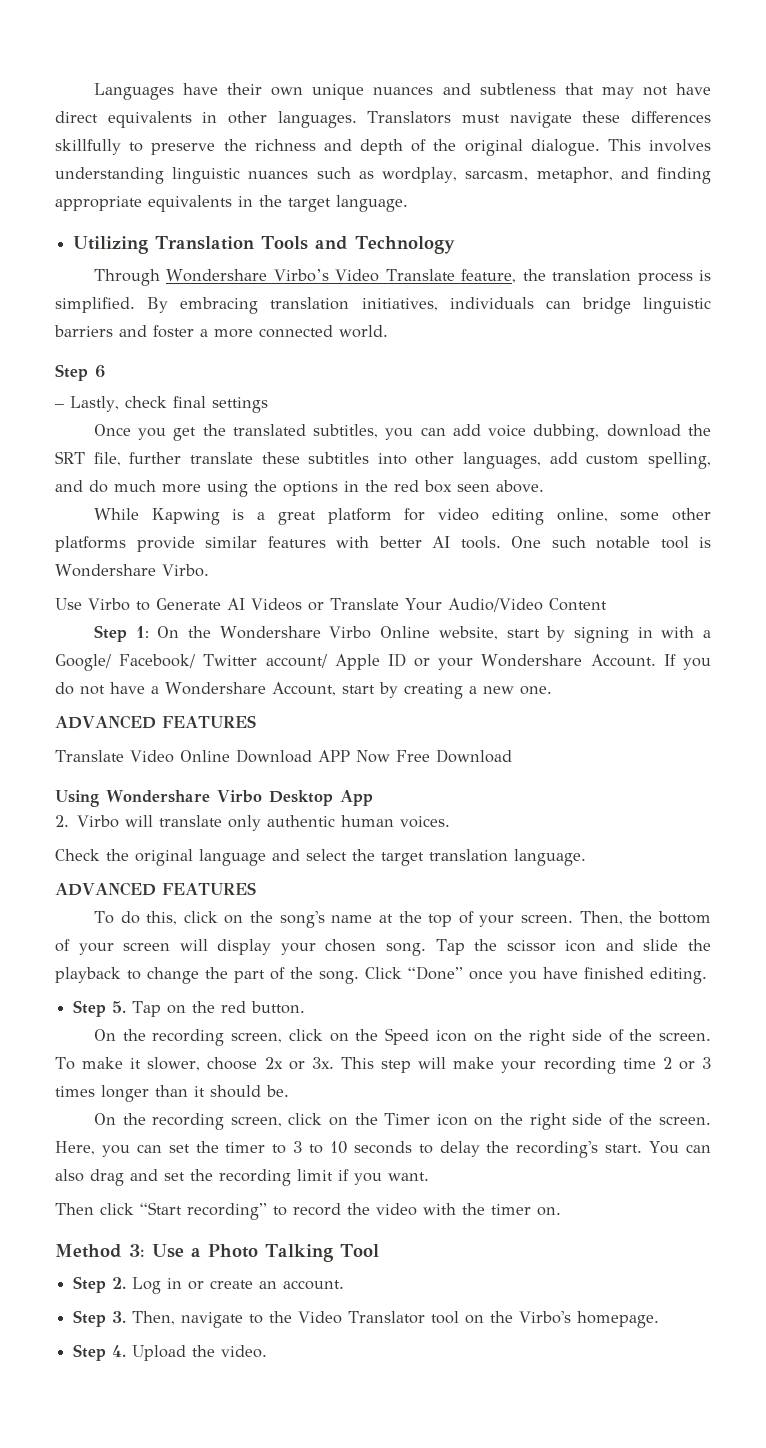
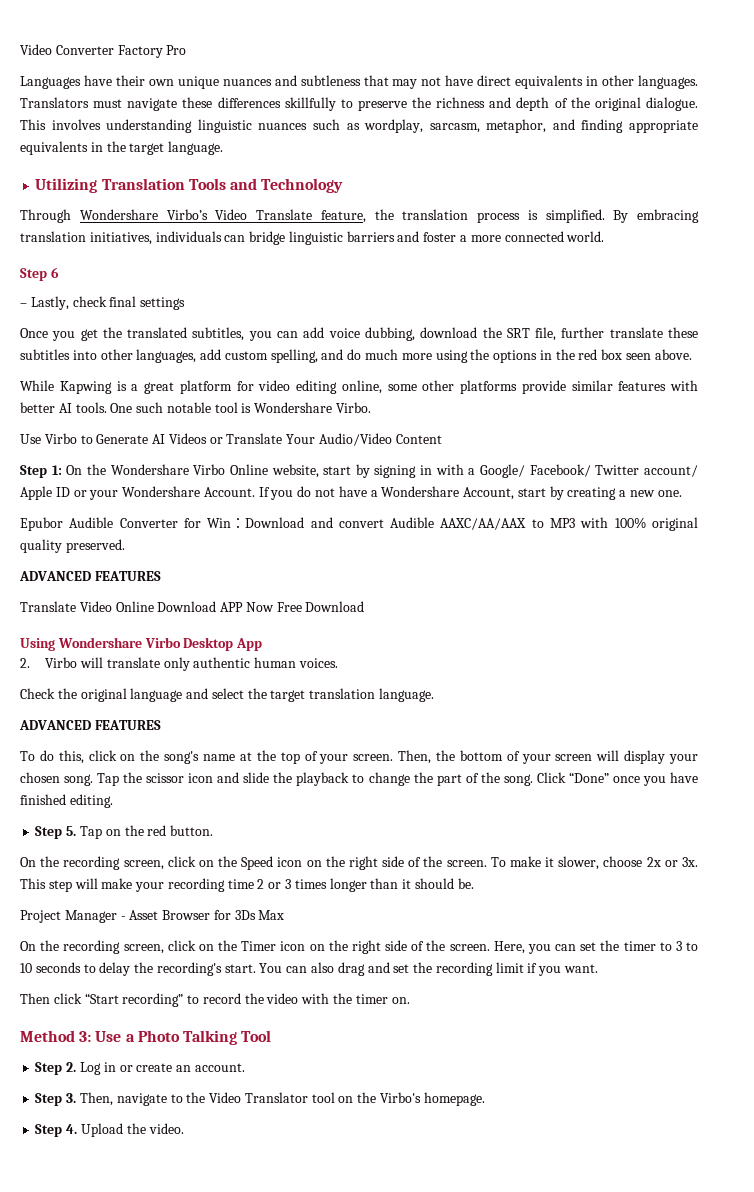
(93, 91) none -> [20,44,187,58] Video Converter Factory Pro //
(552, 690) none -> [20,517,698,531] [20,539,125,553] // Epubor Audible Converter for Win：Download and convert Audible AAXC/AA/AAX to MP3 with 100% original quality preserved.
(289, 1091) none -> [20,910,285,923] // Project Manager - Asset Browser for 3Ds Max

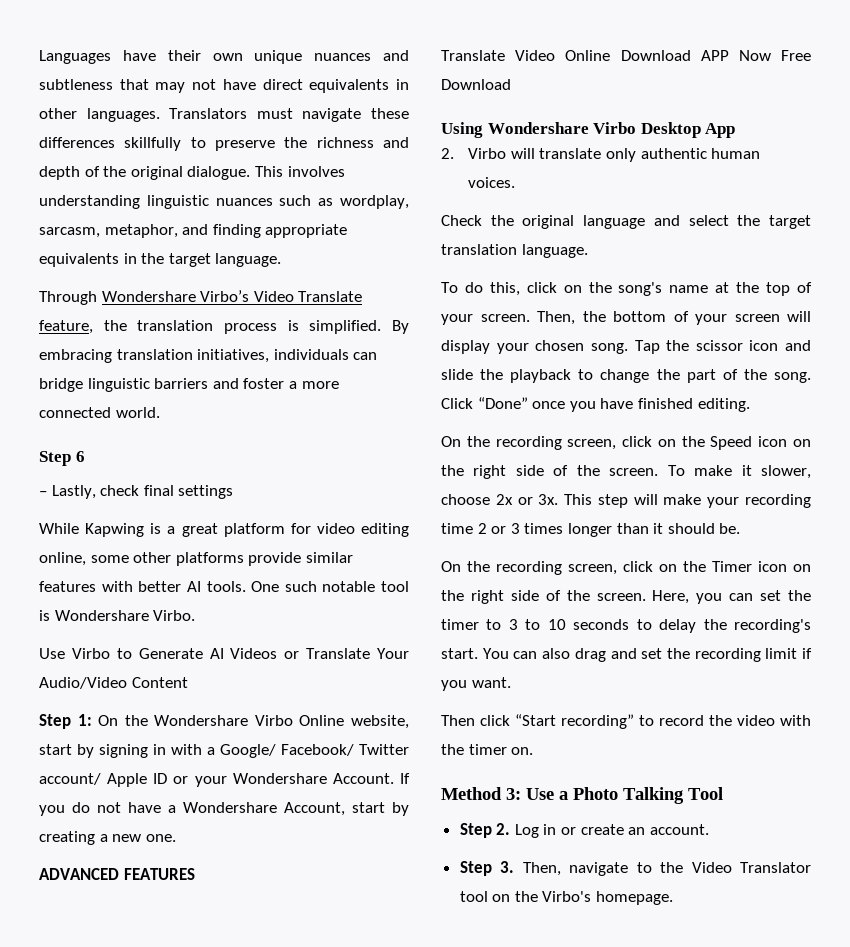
[20,44,187,58] Video Converter Factory Pro // -> (39, 57) none
[35,178,344,193] // Utilizing Translation Tools and Technology -> (282, 260) none
[20,327,698,341] [20,349,692,363] // Once you get the translated subtitles, you can add voice dubbing, download the SRT file, further translate these subtitles into other languages, add custom spelling, and do much more using the options in the red box seen above. -> (234, 492) none
[20,517,698,531] [20,539,125,553] // Epubor Audible Converter for Win：Download and convert Audible AAXC/AA/AAX to MP3 with 100% original quality preserved. -> (176, 838) none
[19,720,161,730] // ADVANCED FEATURES -> (588, 251) none
[35,825,214,839] // Step 5. Tap on the red button. -> (750, 405) none
[20,910,285,923] // Project Manager - Asset Browser for 3Ds Max -> (741, 528) none
[35,1123,184,1137] // Step 4. Upload the video. -> (674, 898) none

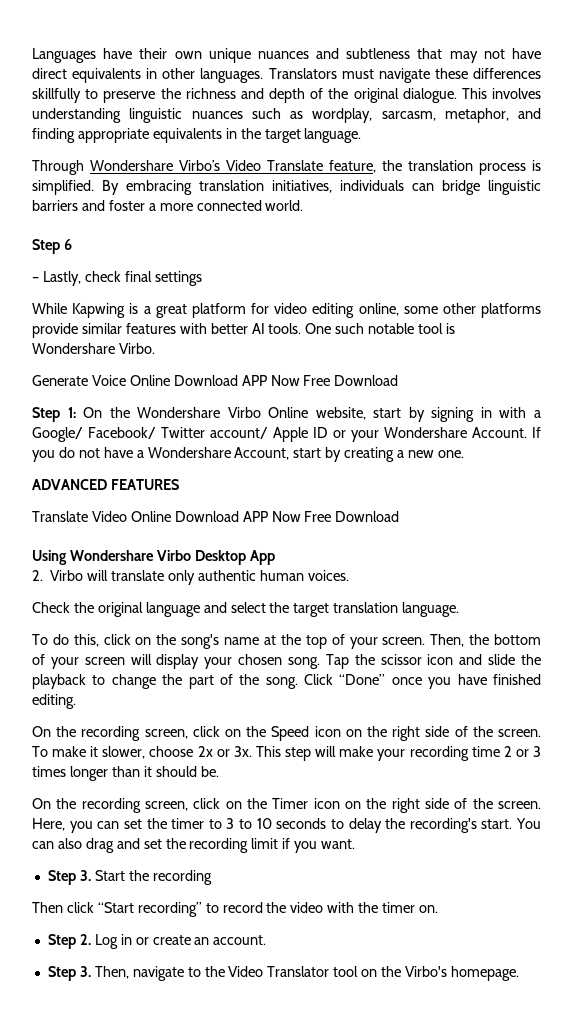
[39,648,409,659] [39,677,188,689] Use Virbo to Generate AI Videos or Translate Your Audio/Video Content -> [32,375,399,386] Generate Voice Online Download APP Now Free Download
(511, 682) none -> [47,870,212,885] // Step 3. Start the recording
[441,787,723,804] // Method 3: Use a Photo Talking Tool -> (439, 909) none

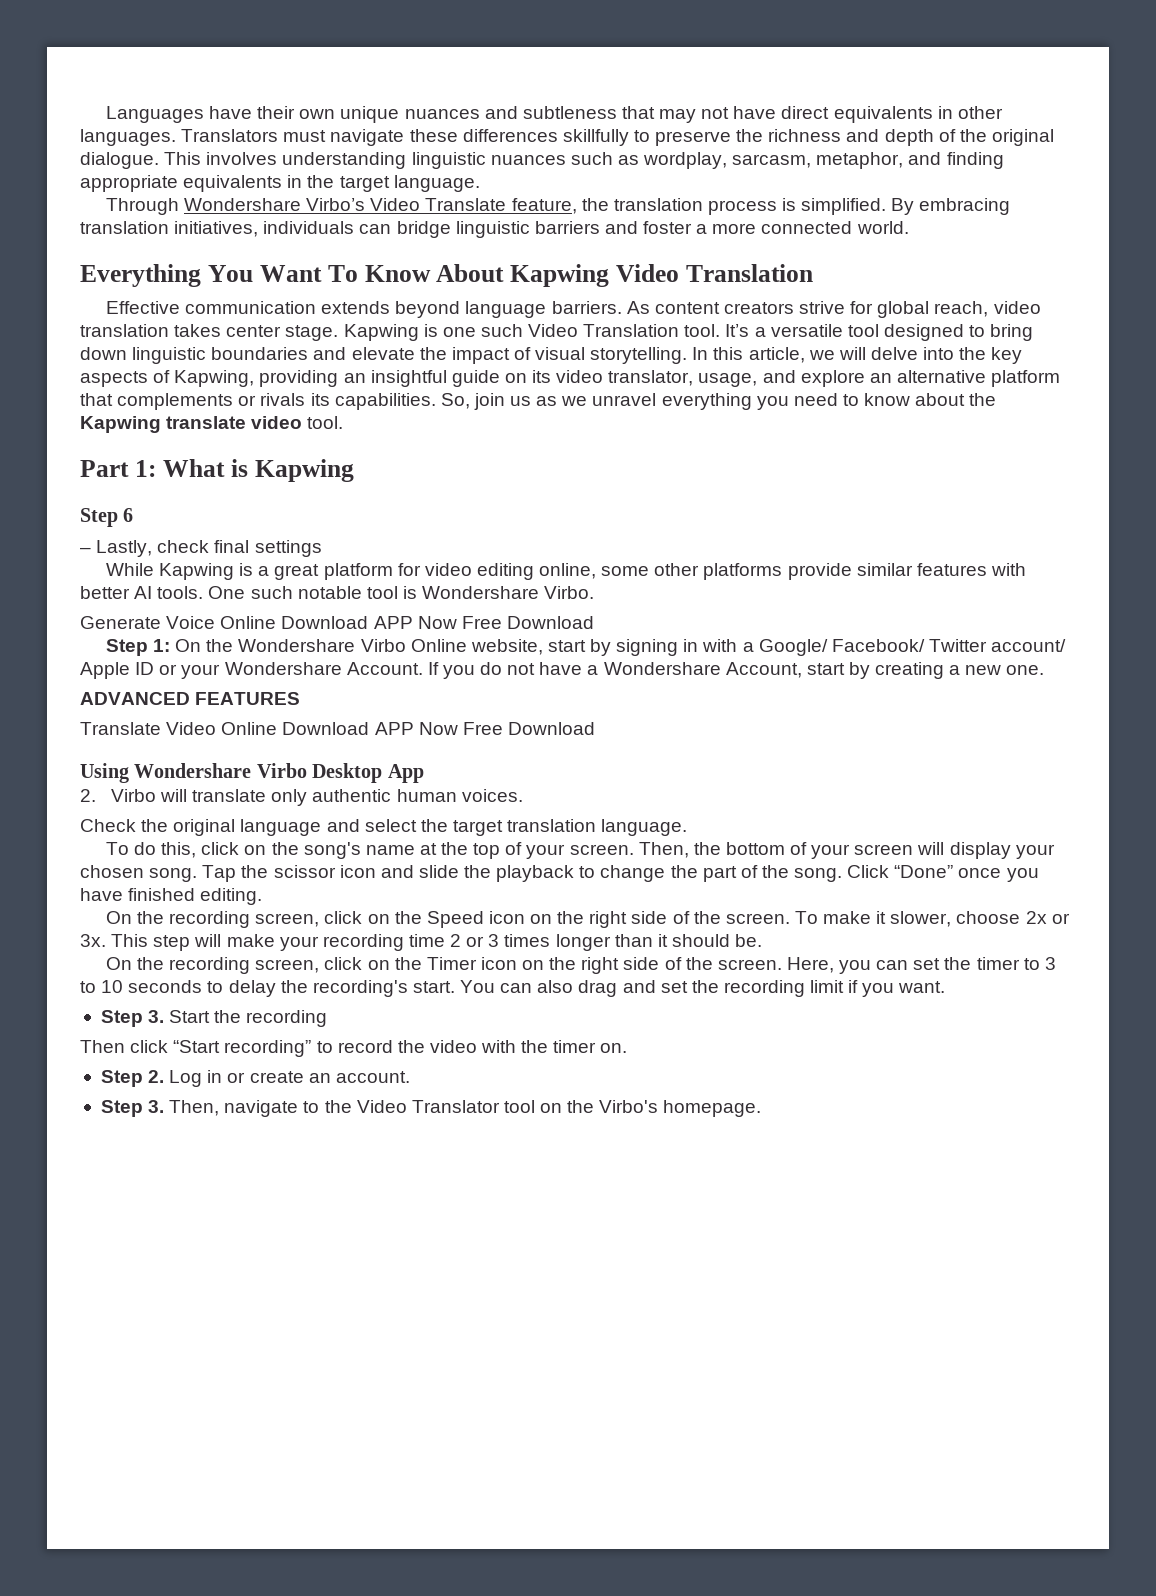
(304, 205) none -> [80,264,814,287] [105,301,1041,318] [80,324,1034,341] [80,347,1023,364] [80,370,1061,387] [80,393,997,410] [80,416,344,433] [80,459,354,482] // Everything You Want To Know About Kapwing Video Translation // Effective communication extends beyond language barriers. As content creators strive for global reach, video translation takes center stage. Kapwing is one such Video Translation tool. It’s a versatile tool designed to bring down linguistic boundaries and elevate the impact of visual storytelling. In this article, we will delve into the key aspects of Kapwing, providing an insightful guide on its video translator, usage, and explore an alternative platform that complements or rivals its capabilities. So, join us as we unravel everything you need to know about the Kapwing translate video tool. // Part 1: What is Kapwing

